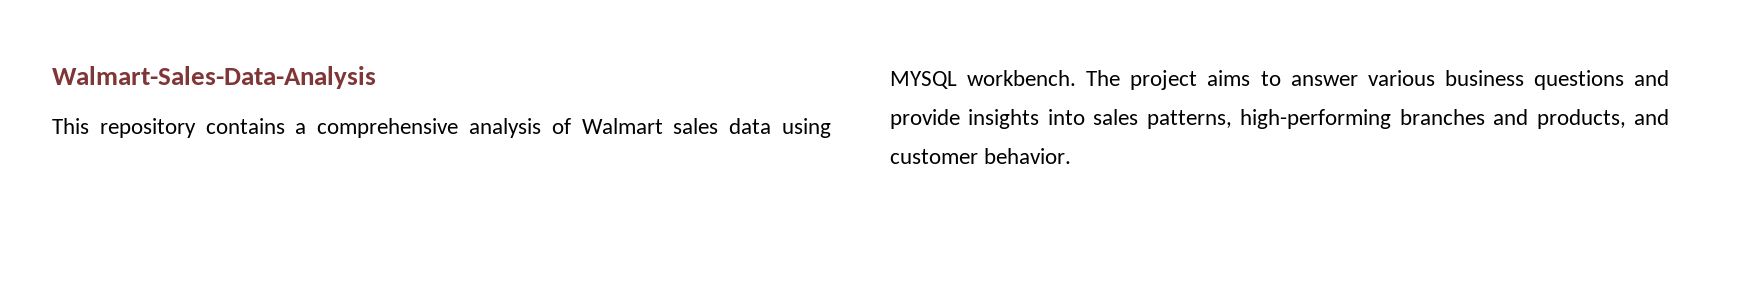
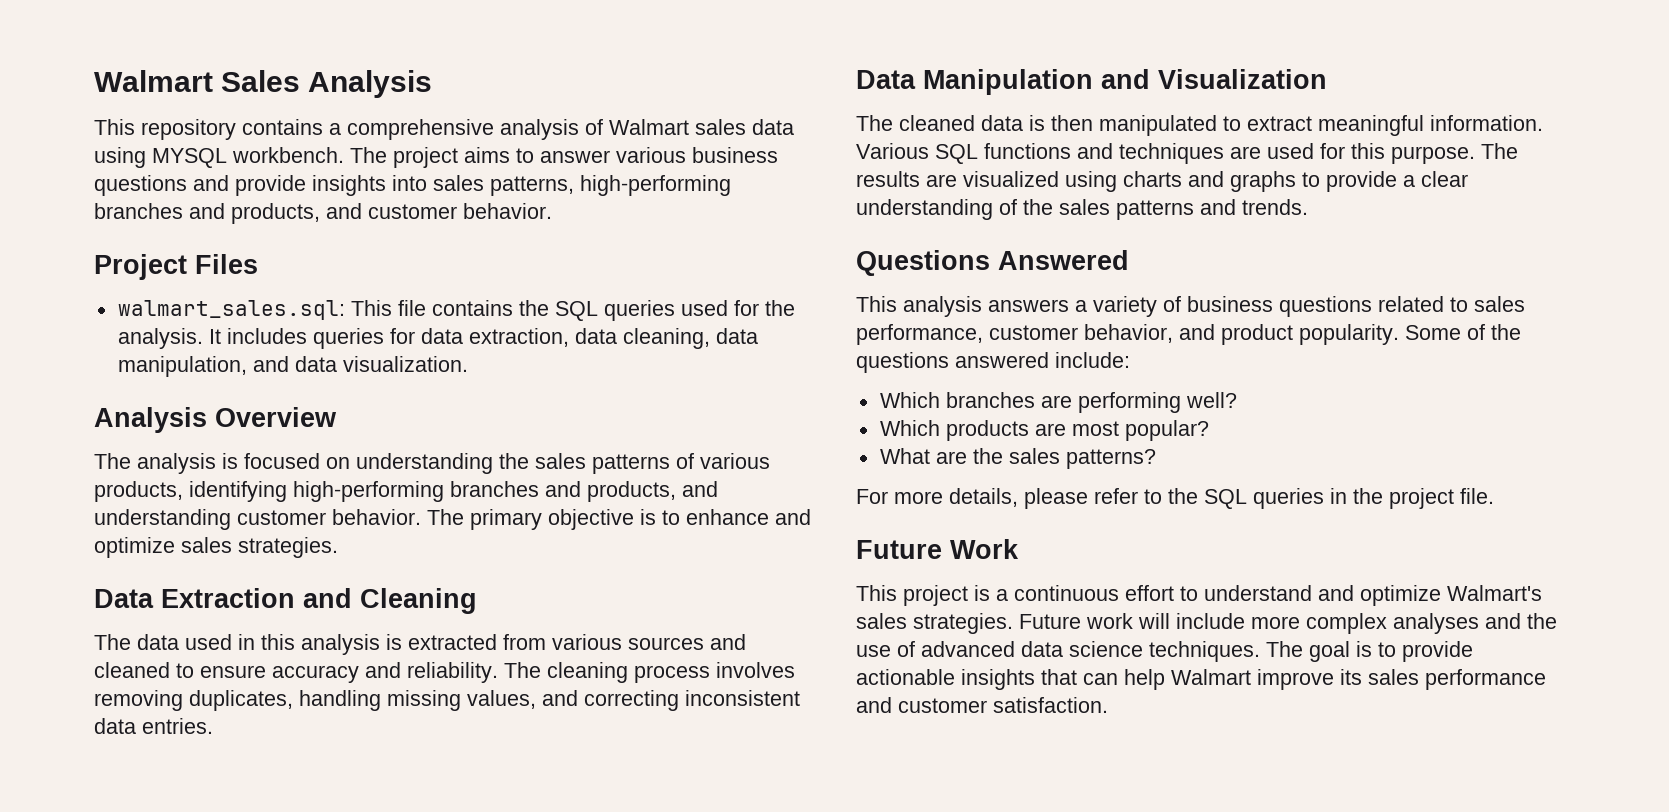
[52,66,376,89] Walmart-Sales-Data-Analysis -> [94,70,433,98] Walmart Sales Analysis
(1072, 156) none -> [94,254,258,280] [117,300,795,321] [117,328,758,349] [117,356,468,377] [94,407,337,433] [94,453,770,474] [94,481,718,502] [94,509,811,530] [94,537,338,558] [94,588,477,614] [94,634,746,655] [94,662,795,683] [94,690,800,711] [94,718,213,734] [856,69,1327,95] [856,115,1543,136] [856,143,1518,164] [856,171,1468,192] [856,199,1308,220] [856,250,1129,276] [856,296,1525,317] [856,324,1521,345] [856,352,1130,373] [879,392,1237,413] [879,420,1209,441] [879,448,1156,469] [856,488,1494,509] [856,539,1019,559] [856,585,1542,606] [856,613,1557,634] [856,641,1473,662] [856,669,1546,690] [856,697,1108,713] // Project Files // walmart_sales.sql: This file contains the SQL queries used for the analysis. It includes queries for data extraction, data cleaning, data manipulation, and data visualization. // Analysis Overview // The analysis is focused on understanding the sales patterns of various products, identifying high-performing branches and products, and understanding customer behavior. The primary objective is to enhance and optimize sales strategies. // Data Extraction and Cleaning // The data used in this analysis is extracted from various sources and cleaned to ensure accuracy and reliability. The cleaning process involves removing duplicates, handling missing values, and correcting inconsistent data entries. // Data Manipulation and Visualization // The cleaned data is then manipulated to extract meaningful information. Various SQL functions and techniques are used for this purpose. The results are visualized using charts and graphs to provide a clear understanding of the sales patterns and trends. // Questions Answered // This analysis answers a variety of business questions related to sales performance, customer behavior, and product popularity. Some of the questions answered include: // Which branches are performing well? // Which products are most popular? // What are the sales patterns? // For more details, please refer to the SQL queries in the project file. // Future Work // This project is a continuous effort to understand and optimize Walmart's sales strategies. Future work will include more complex analyses and the use of advanced data science techniques. The goal is to provide actionable insights that can help Walmart improve its sales performance and customer satisfaction.

